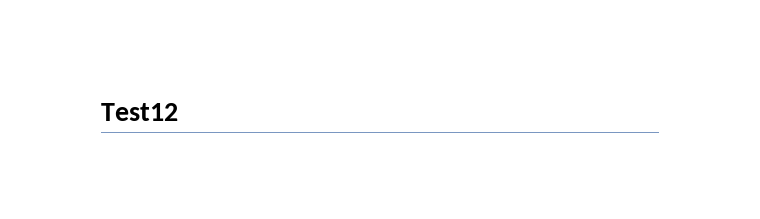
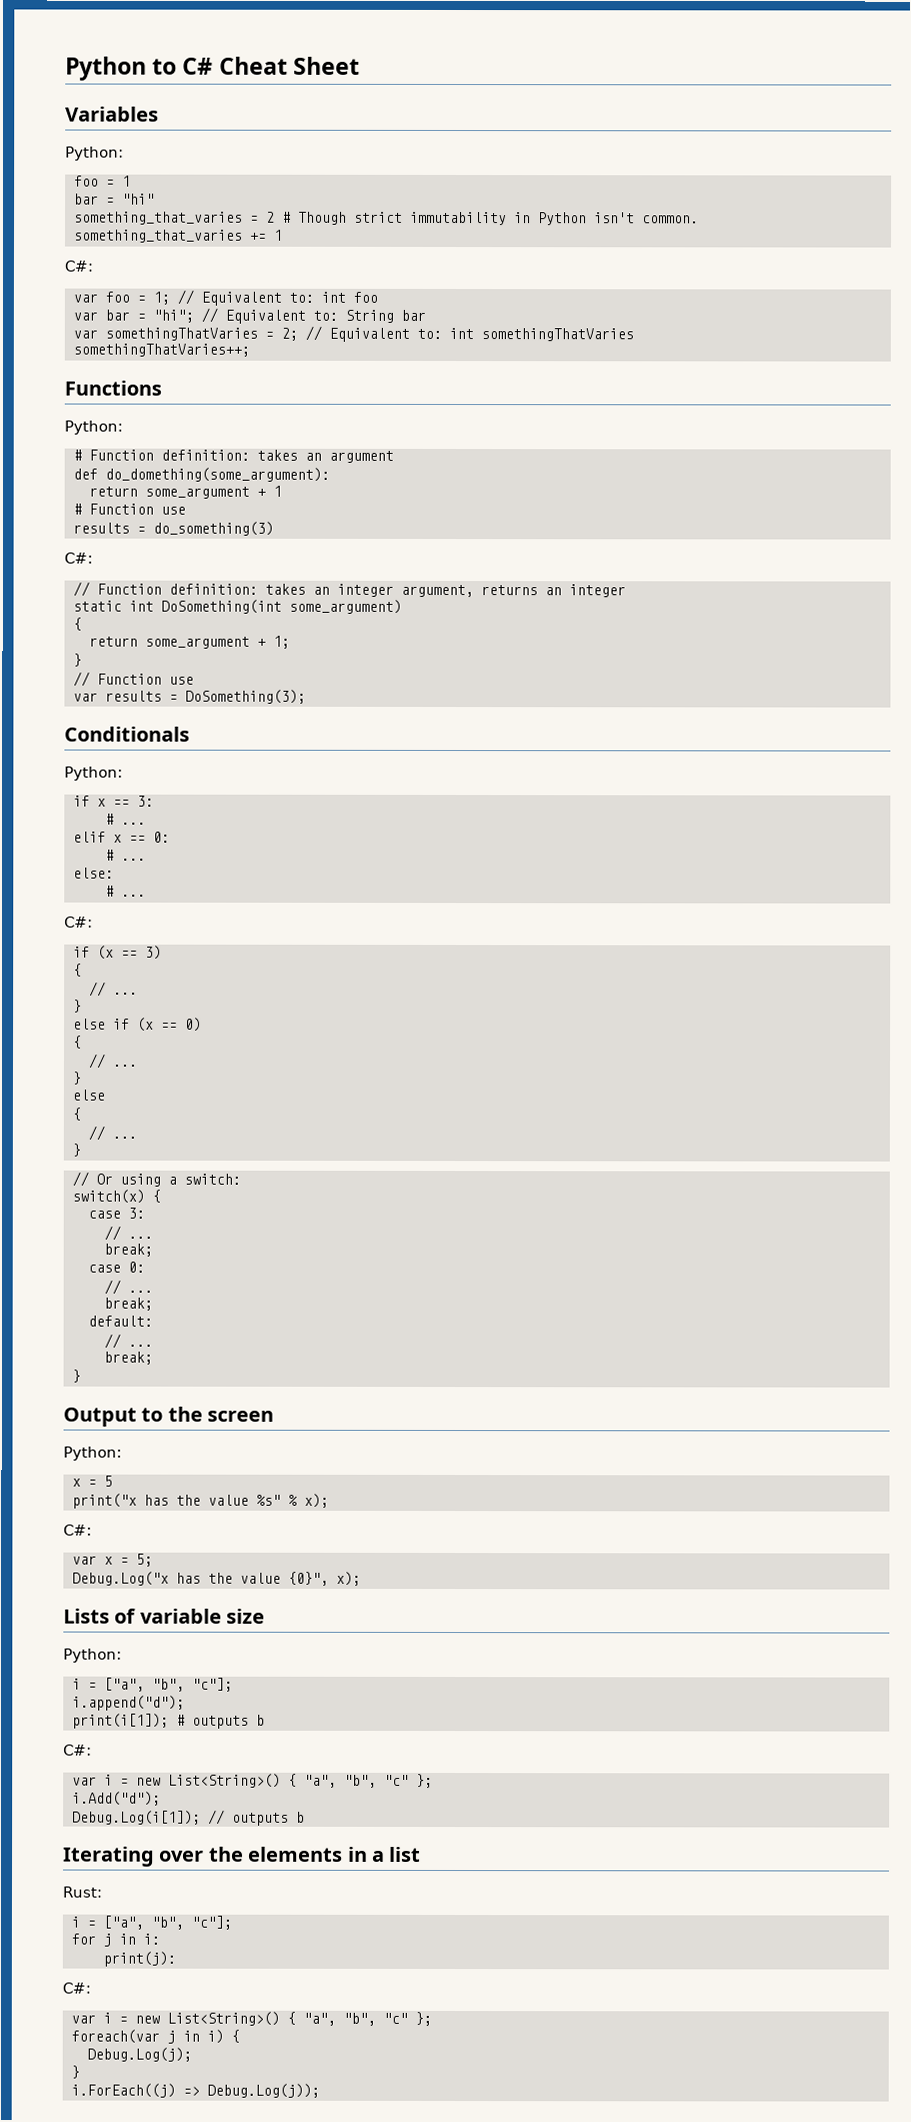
[101,103,178,121] Test12 -> [65,56,360,81] [65,106,159,122] [65,146,124,161] [73,175,131,187] [73,193,155,205] [73,211,699,226] [72,229,283,243] [64,260,93,272] [72,289,378,306] [72,307,426,324] [72,325,634,342] [72,343,250,357] [64,380,162,396] [64,420,123,435] [72,449,394,463] [72,467,330,482] [88,485,282,499] [72,503,186,515] [72,521,274,536] [64,552,93,564] [72,581,626,598] [72,599,402,614] [72,617,82,631] [88,635,290,649] [72,653,82,667] [72,671,194,687] [72,689,306,704] [64,726,190,742] [64,766,123,781] [72,795,154,807] [104,813,146,825] [72,831,170,843] [104,849,146,861] [72,867,114,879] [104,885,146,897] [64,916,93,928] [72,945,162,960] [72,963,82,977] [88,981,138,997] [72,999,82,1013] [72,1017,202,1032] [72,1035,82,1049] [87,1053,137,1069] [71,1071,81,1085] [71,1089,105,1101] [71,1107,81,1121] [87,1125,137,1141] [71,1143,81,1157] [71,1171,241,1187] [71,1189,161,1204] [87,1207,145,1219] [103,1225,153,1241] [103,1243,153,1257] [87,1261,145,1273] [103,1279,153,1295] [103,1297,153,1311] [87,1315,153,1327] [103,1333,153,1349] [103,1351,153,1365] [71,1369,81,1383] [63,1406,275,1427] [63,1446,122,1461] [71,1475,113,1487] [71,1493,329,1509] [63,1524,92,1536] [71,1553,153,1567] [71,1571,361,1586] [63,1608,266,1624] [63,1648,122,1663] [71,1677,233,1692] [71,1695,185,1711] [71,1713,265,1729] [63,1744,92,1756] [71,1773,433,1788] [71,1791,161,1806] [71,1809,305,1826] [63,1846,422,1867] [62,1886,102,1898] [70,1915,232,1930] [70,1933,160,1947] [102,1951,176,1967] [62,1982,91,1994] [70,2011,432,2026] [70,2029,240,2044] [86,2047,192,2062] [70,2065,80,2079] [70,2083,320,2098] Python to C# Cheat Sheet // Variables // Python: // foo = 1 // bar = "hi" // something_that_varies = 2 # Though strict immutability in Python isn't common. // something_that_varies += 1 // C#: // var foo = 1; // Equivalent to: int foo // var bar = "hi"; // Equivalent to: String bar // var somethingThatVaries = 2; // Equivalent to: int somethingThatVaries // somethingThatVaries++; // Functions // Python: // # Function definition: takes an argument // def do_domething(some_argument): // return some_argument + 1 // # Function use // results = do_something(3) // C#: // // Function definition: takes an integer argument, returns an integer // static int DoSomething(int some_argument) // { // return some_argument + 1; // } // // Function use // var results = DoSomething(3); // Conditionals // Python: // if x == 3: // # ... // elif x == 0: // # ... // else: // # ... // C#: // if (x == 3) // { // // ... // } // else if (x == 0) // { // // ... // } // else // { // // ... // } // // Or using a switch: // switch(x) { // case 3: // // ... // break; // case 0: // // ... // break; // default: // // ... // break; // } // Output to the screen // Python: // x = 5 // print("x has the value %s" % x); // C#: // var x = 5; // Debug.Log("x has the value {0}", x); // Lists of variable size // Python: // i = ["a", "b", "c"]; // i.append("d"); // print(i[1]); # outputs b // C#: // var i = new List<String>() { "a", "b", "c" }; // i.Add("d"); // Debug.Log(i[1]); // outputs b // Iterating over the elements in a list // Rust: // i = ["a", "b", "c"]; // for j in i: // print(j): // C#: // var i = new List<String>() { "a", "b", "c" }; // foreach(var j in i) { // Debug.Log(j); // } // i.ForEach((j) => Debug.Log(j));

